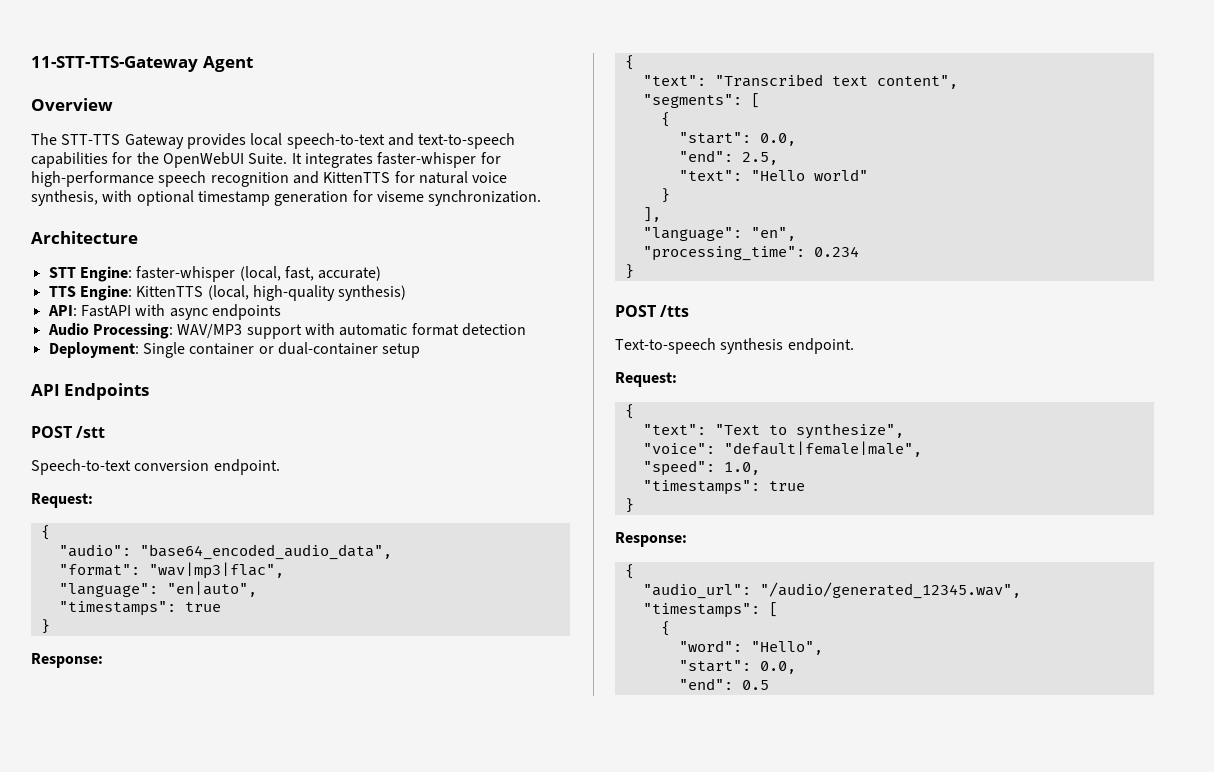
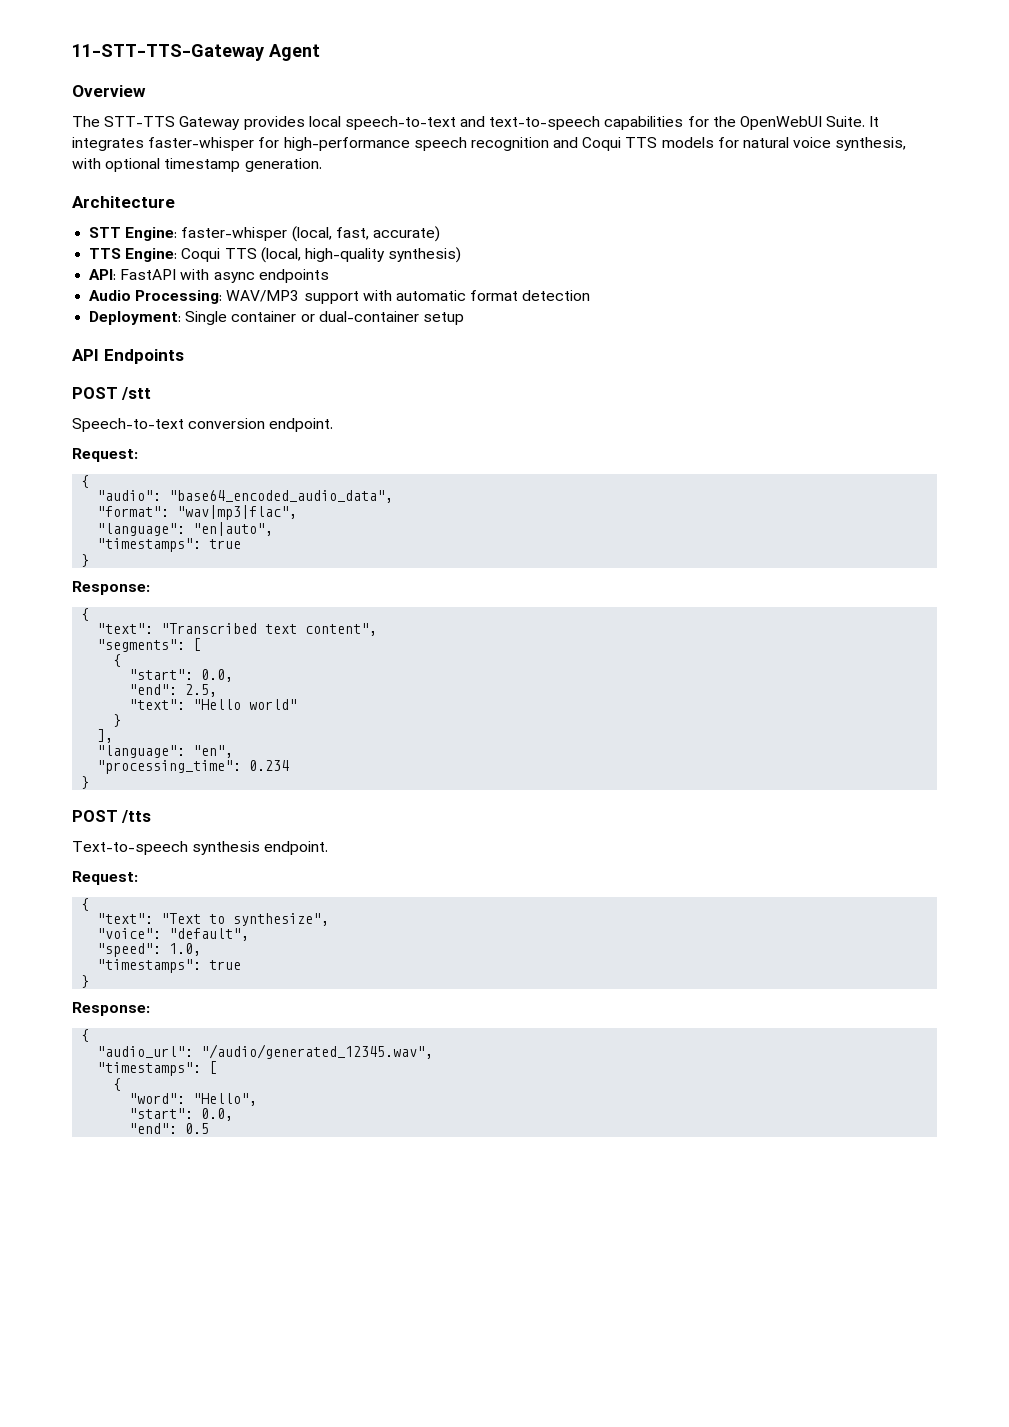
[323,172,391,183] KittenTTS -> [582,137,714,151] Coqui TTS models
[274,190,542,206] generation for viseme synchronization. -> [244,158,322,172] generation.
[136,286,204,297] KittenTTS -> [181,248,257,262] Coqui TTS
[723,441,922,457] "default|female|male", -> [169,928,250,941] "default",

